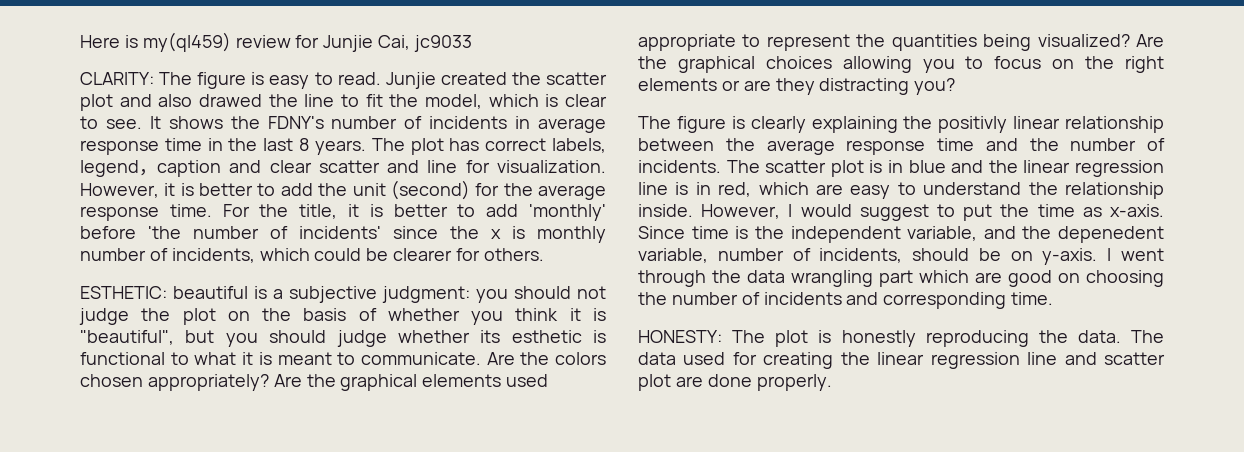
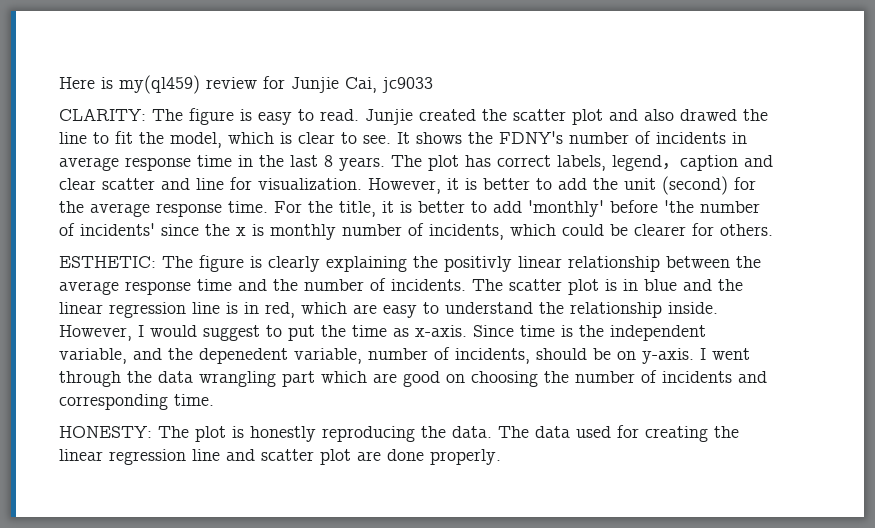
[173,286,606,303] [79,308,606,325] [80,330,606,347] [80,352,606,365] [80,374,549,391] [638,34,1164,51] [638,56,1164,73] [638,78,956,95] beautiful is a subjective judgment: you should not judge the plot on the basis of whether you think it is "beautiful", but you should judge whether its esthetic is functional to what it is meant to communicate. Are the colors chosen appropriately? Are the graphical elements used appropriate to represent the quantities being visualized? Are the graphical choices allowing you to focus on the right elements or are they distracting you? // -> (156, 262) none

